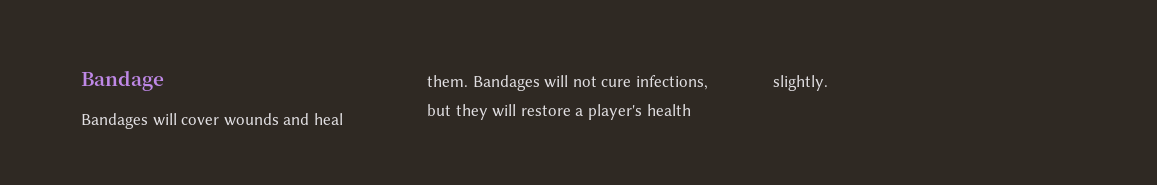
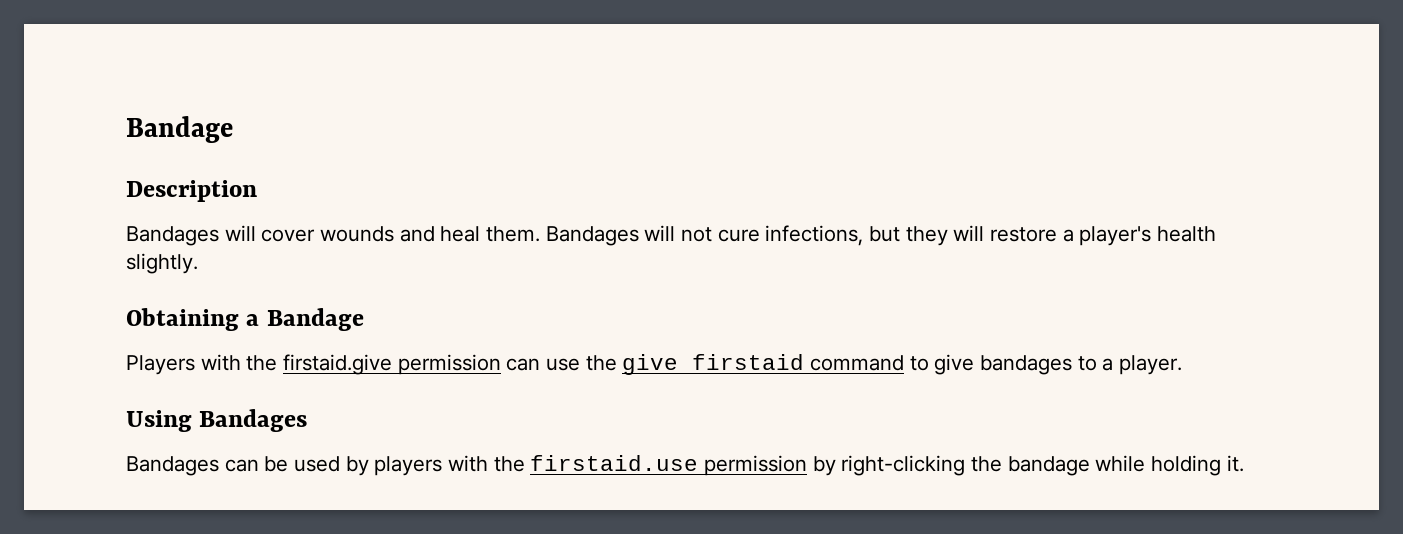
[81,70,164,91] Bandage -> [126,116,233,143] [126,180,257,202] Bandage // Description
(828, 83) none -> [126,308,364,331] [126,354,1183,375] [126,409,308,432] [126,455,1244,476] // Obtaining a Bandage // Players with the firstaid.give permission can use the give firstaid command to give bandages to a player. // Using Bandages // Bandages can be used by players with the firstaid.use permission by right-clicking the bandage while holding it.

